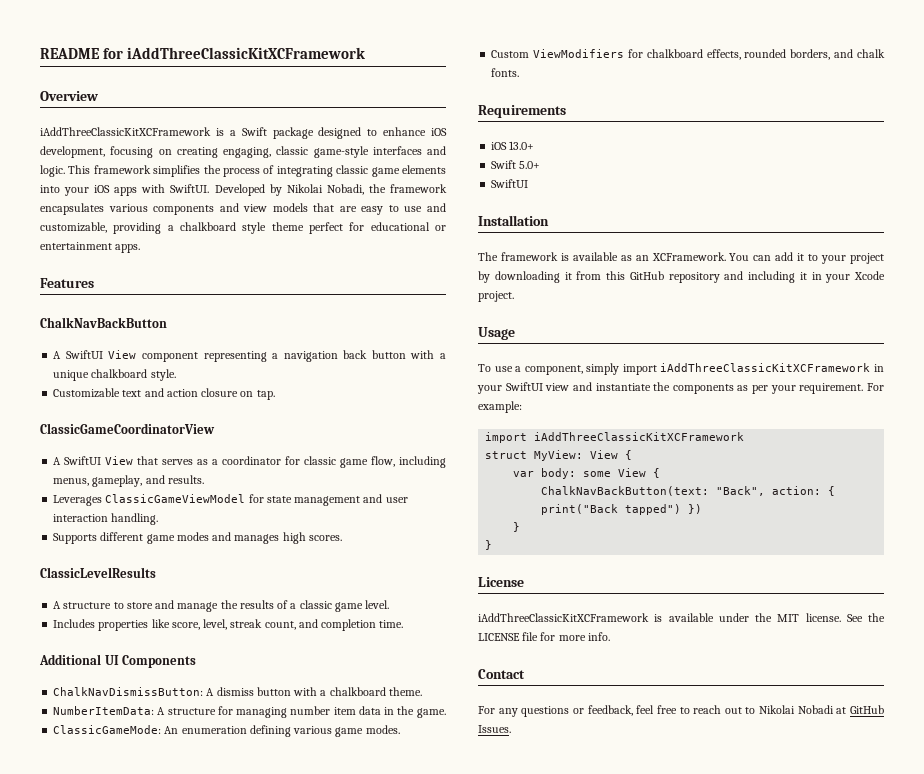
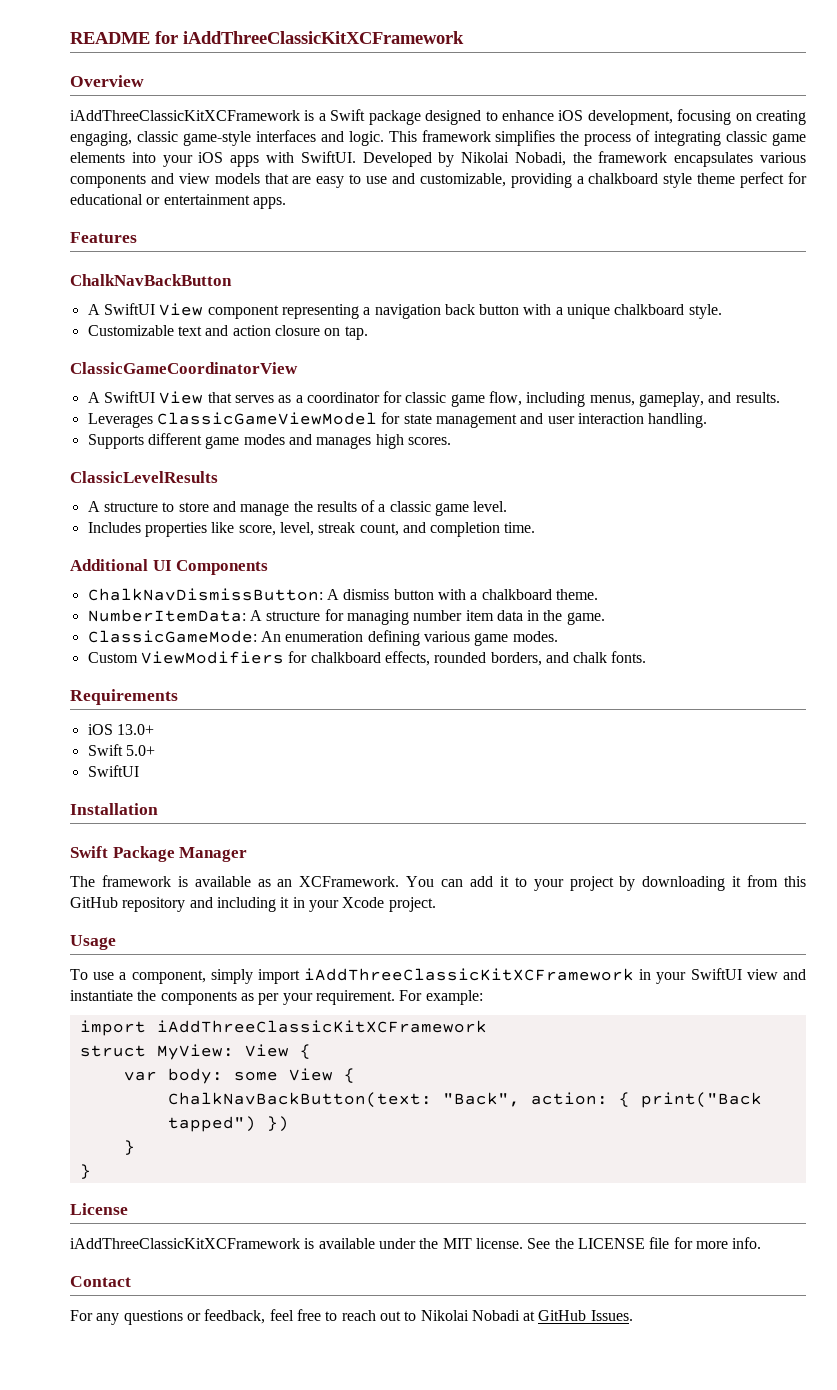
(549, 220) none -> [70,846,248,862] // Swift Package Manager

